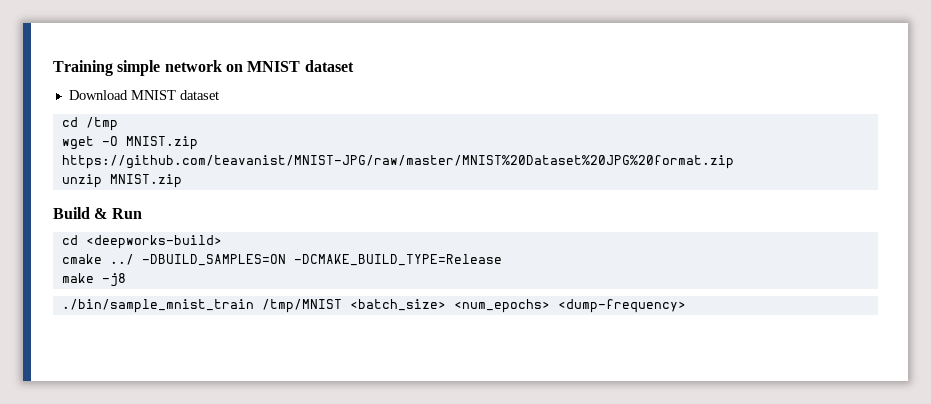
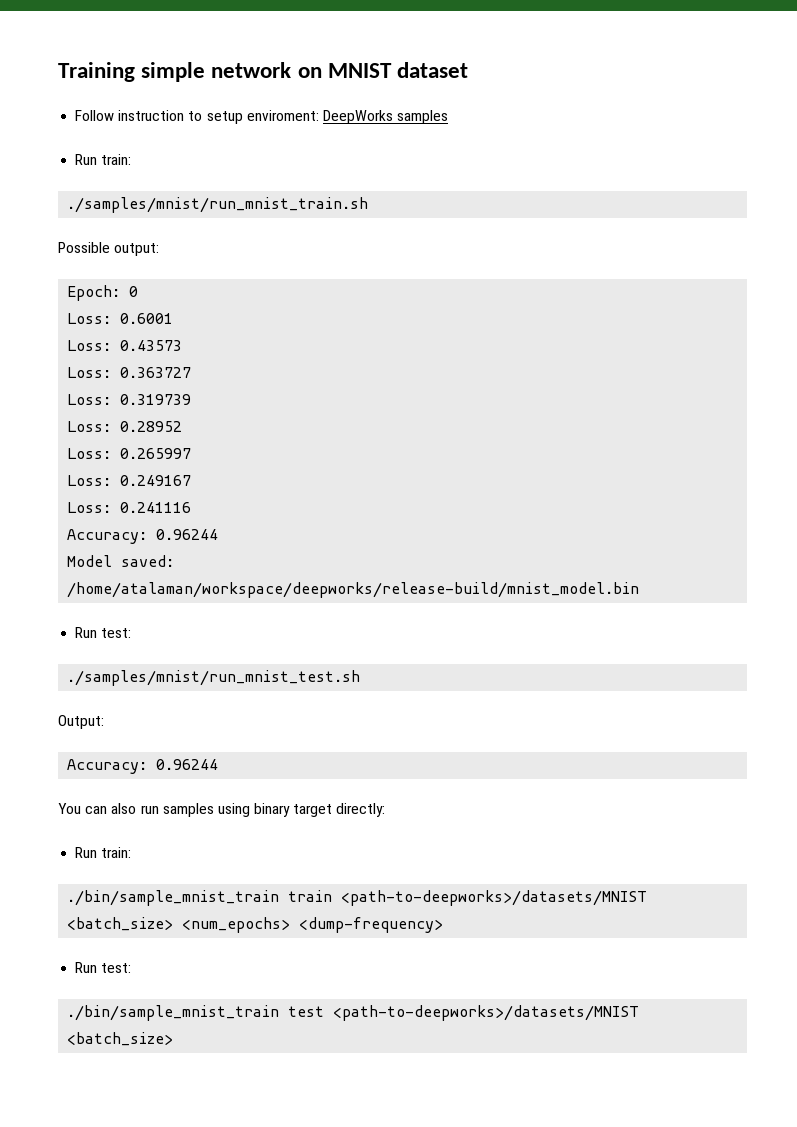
[68,90,219,100] [61,117,118,131] [61,136,198,150] [61,155,734,169] [61,174,182,188] [53,207,142,219] [61,235,222,249] [61,254,502,266] [61,273,126,287] [61,299,342,313] Download MNIST dataset // cd /tmp // wget -O MNIST.zip https://github.com/teavanist/MNIST-JPG/raw/master/MNIST%20Dataset%20JPG%20format.zip // unzip MNIST.zip // Build & Run // cd <deepworks-build> // cmake ../ -DBUILD_SAMPLES=ON -DCMAKE_BUILD_TYPE=Release // make -j8 // ./bin/sample_mnist_train /tmp/MNIST -> [75,110,449,124] [75,154,132,165] [67,197,369,213] [58,242,160,256] [67,285,139,301] [67,313,174,324] [67,340,183,351] [67,367,192,378] [67,394,192,405] [67,421,183,432] [67,448,192,459] [67,475,192,486] [67,502,192,513] [67,529,219,544] [67,555,175,567] [67,582,640,598] [75,627,132,638] [67,670,361,686] [58,715,104,729] [67,759,219,774] [58,803,386,817] [75,847,132,858] [67,890,648,906] Follow instruction to setup enviroment: DeepWorks samples // Run train: // ./samples/mnist/run_mnist_train.sh // Possible output: // Epoch: 0 // Loss: 0.6001 // Loss: 0.43573 // Loss: 0.363727 // Loss: 0.319739 // Loss: 0.28952 // Loss: 0.265997 // Loss: 0.249167 // Loss: 0.241116 // Accuracy: 0.96244 // Model saved: /home/atalaman/workspace/deepworks/release-build/mnist_model.bin // Run test: // ./samples/mnist/run_mnist_test.sh // Output: // Accuracy: 0.96244 // You can also run samples using binary target directly: // Run train: // ./bin/sample_mnist_train train <path-to-deepworks>/datasets/MNIST
(686, 306) none -> [75,962,132,973] [67,1005,640,1021] [67,1032,174,1046] // Run test: // ./bin/sample_mnist_train test <path-to-deepworks>/datasets/MNIST <batch_size>

